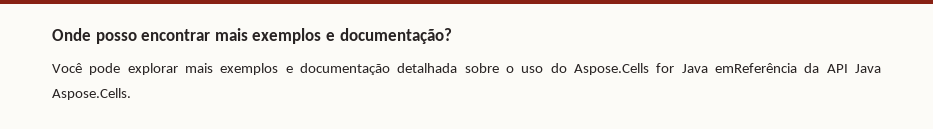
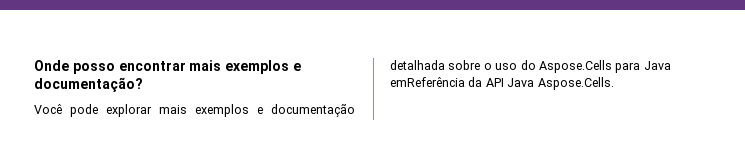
[656,63,675,73] for -> [615,62,641,73] para

